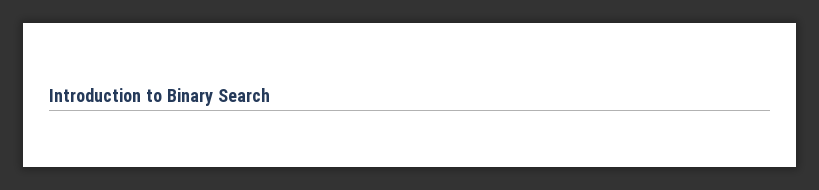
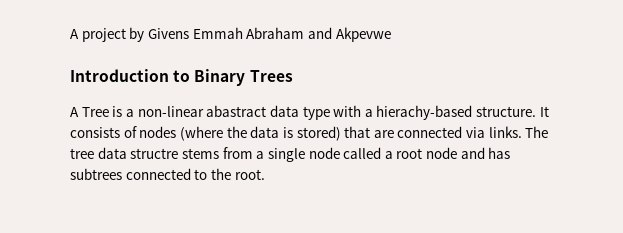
[49,88,270,106] Introduction to Binary Search -> [70,27,391,42] [70,69,293,86] [70,105,549,120] [70,126,549,141] [70,147,511,162] [70,168,265,180] A project by Givens Emmah Abraham and Akpevwe // Introduction to Binary Trees // A Tree is a non-linear abastract data type with a hierachy-based structure. It consists of nodes (where the data is stored) that are connected via links. The tree data structre stems from a single node called a root node and has subtrees connected to the root.

